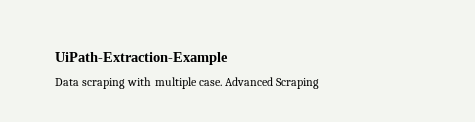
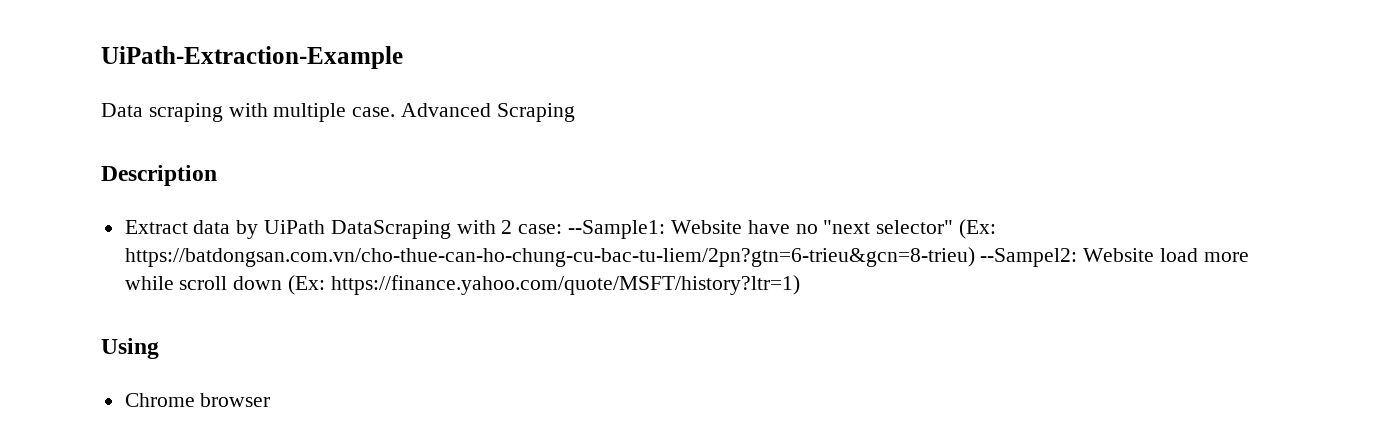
(320, 83) none -> [101,165,217,186] [124,219,996,239] [124,247,1249,267] [124,275,800,295] [101,338,159,359] [124,393,271,407] // Description // Extract data by UiPath DataScraping with 2 case: --Sample1: Website have no "next selector" (Ex: https://batdongsan.com.vn/cho-thue-can-ho-chung-cu-bac-tu-liem/2pn?gtn=6-trieu&gcn=8-trieu) --Sampel2: Website load more while scroll down (Ex: https://finance.yahoo.com/quote/MSFT/history?ltr=1) // Using // Chrome browser

